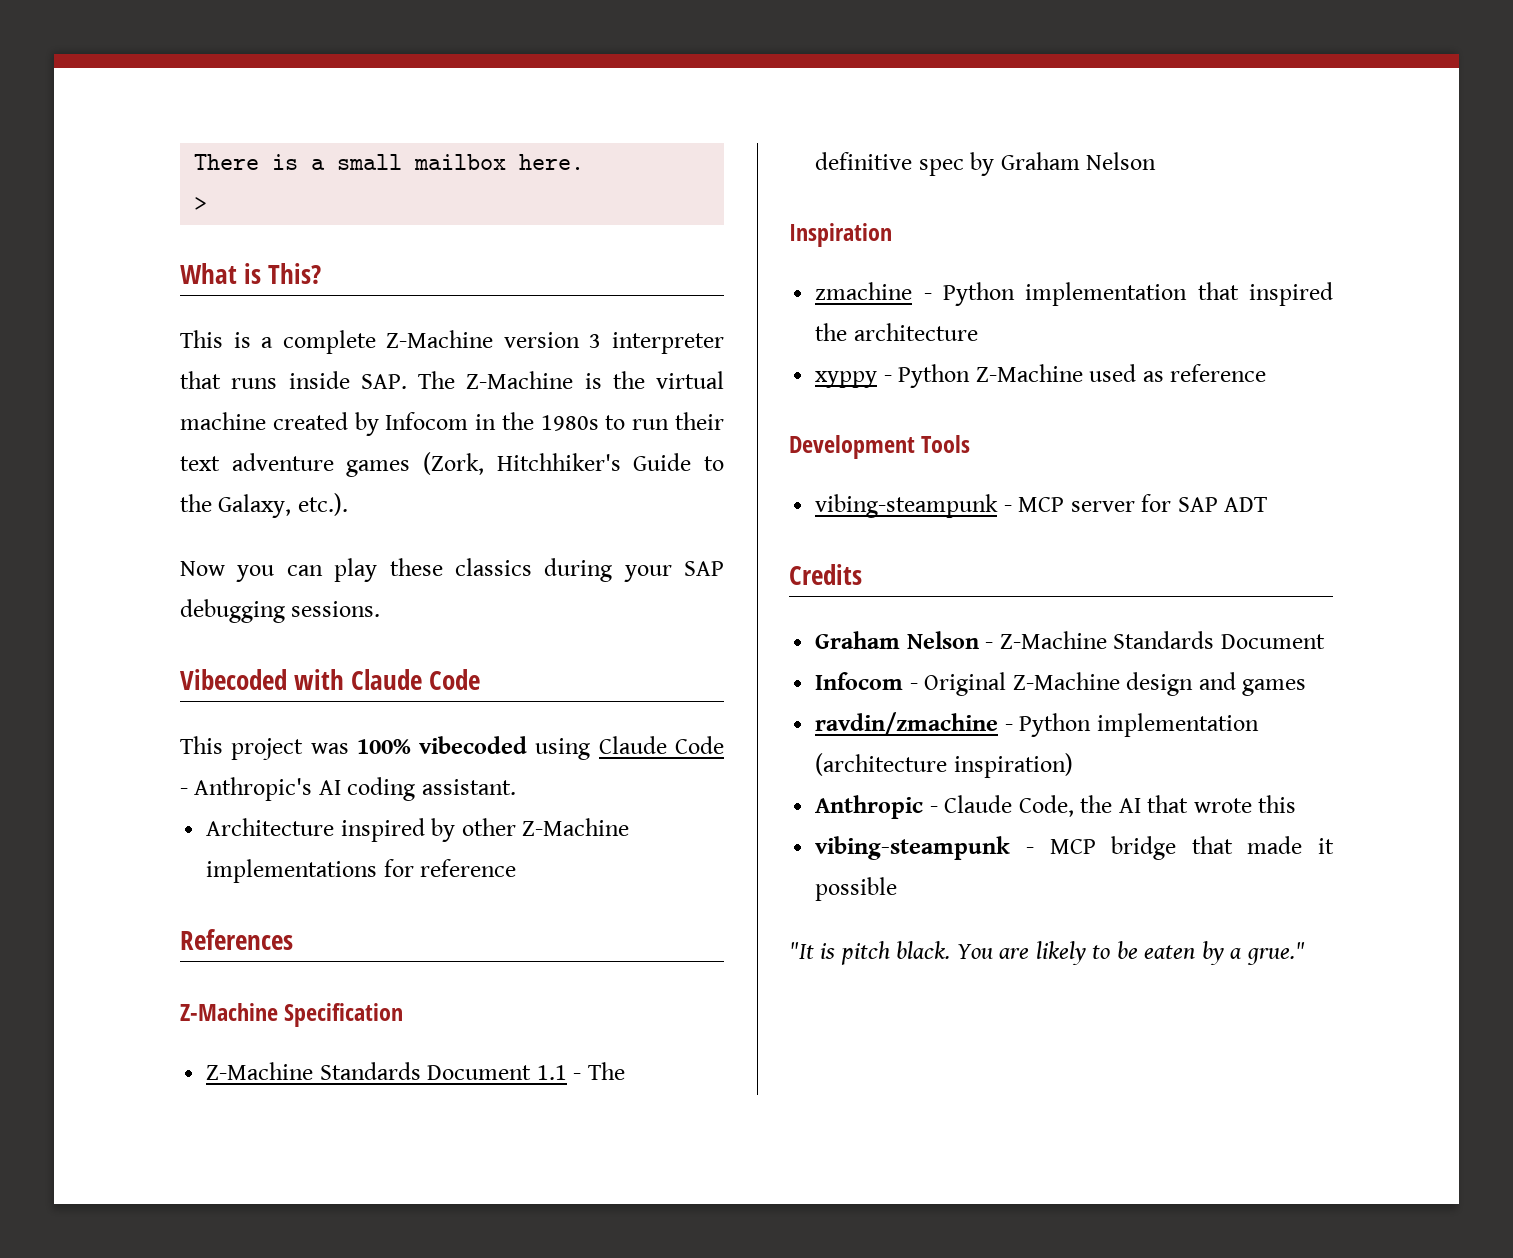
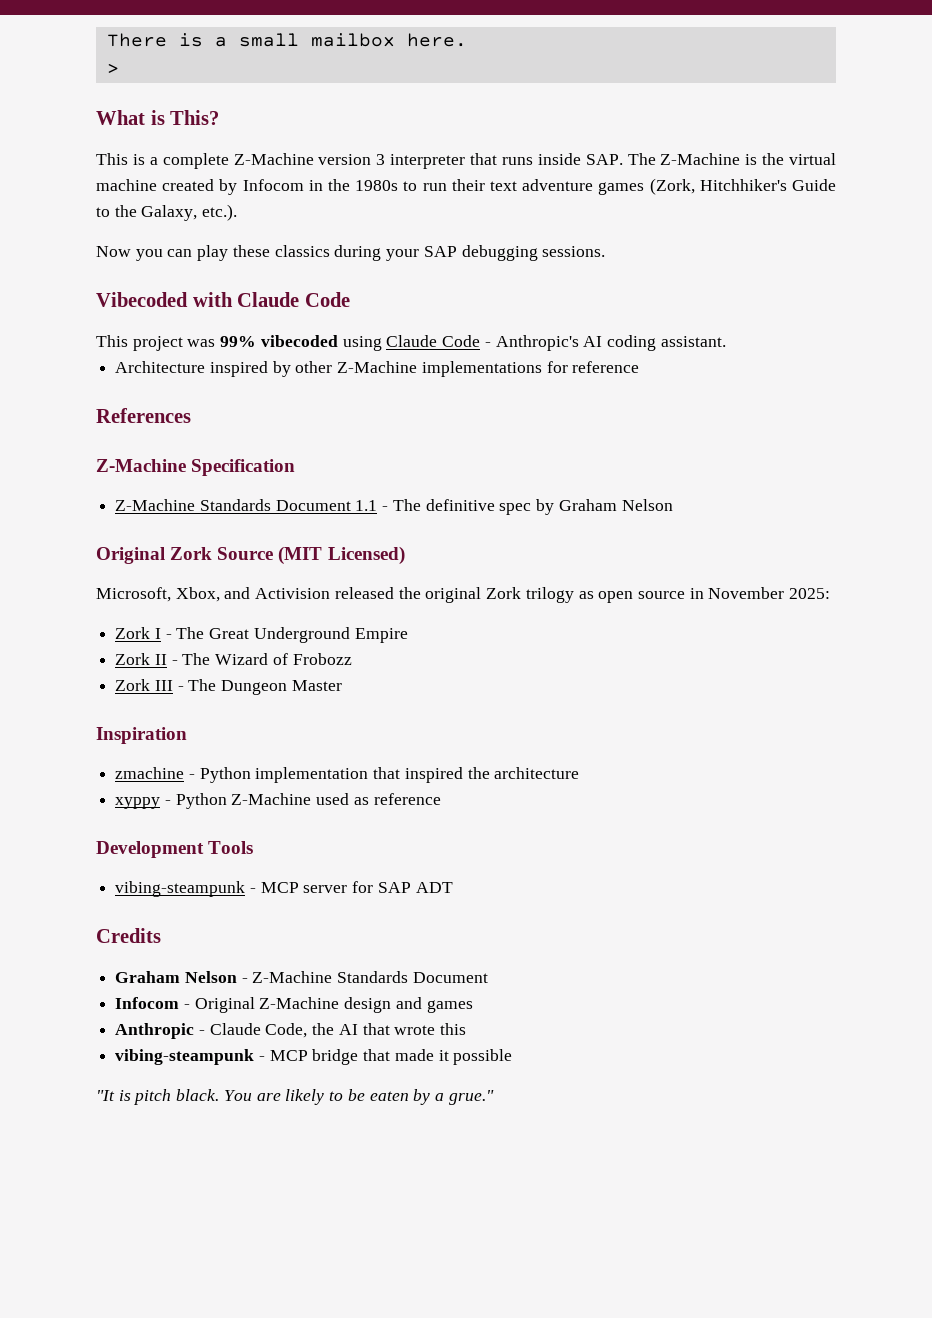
[356,739,411,754] 100% -> [220,336,257,347] 99%
(1157, 161) none -> [96,546,405,565] [96,587,831,603] [115,627,408,643] [115,653,352,665] [115,679,342,695] // Original Zork Source (MIT Licensed) // Microsoft, Xbox, and Activision released the original Zork trilogy as open source in November 2025: // Zork I - The Great Underground Empire // Zork II - The Wizard of Frobozz // Zork III - The Dungeon Master
[815,712,1259,737] [815,753,1073,778] // ravdin/zmachine - Python implementation (architecture inspiration) -> (473, 1006) none

